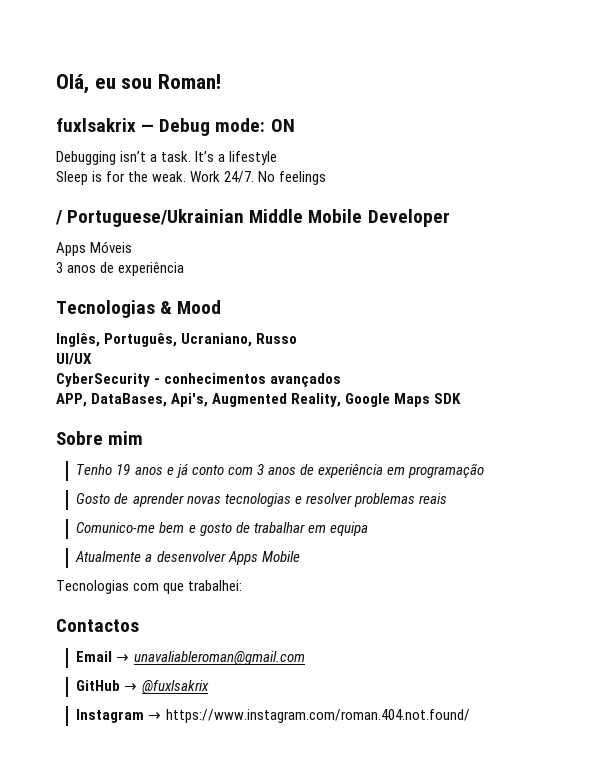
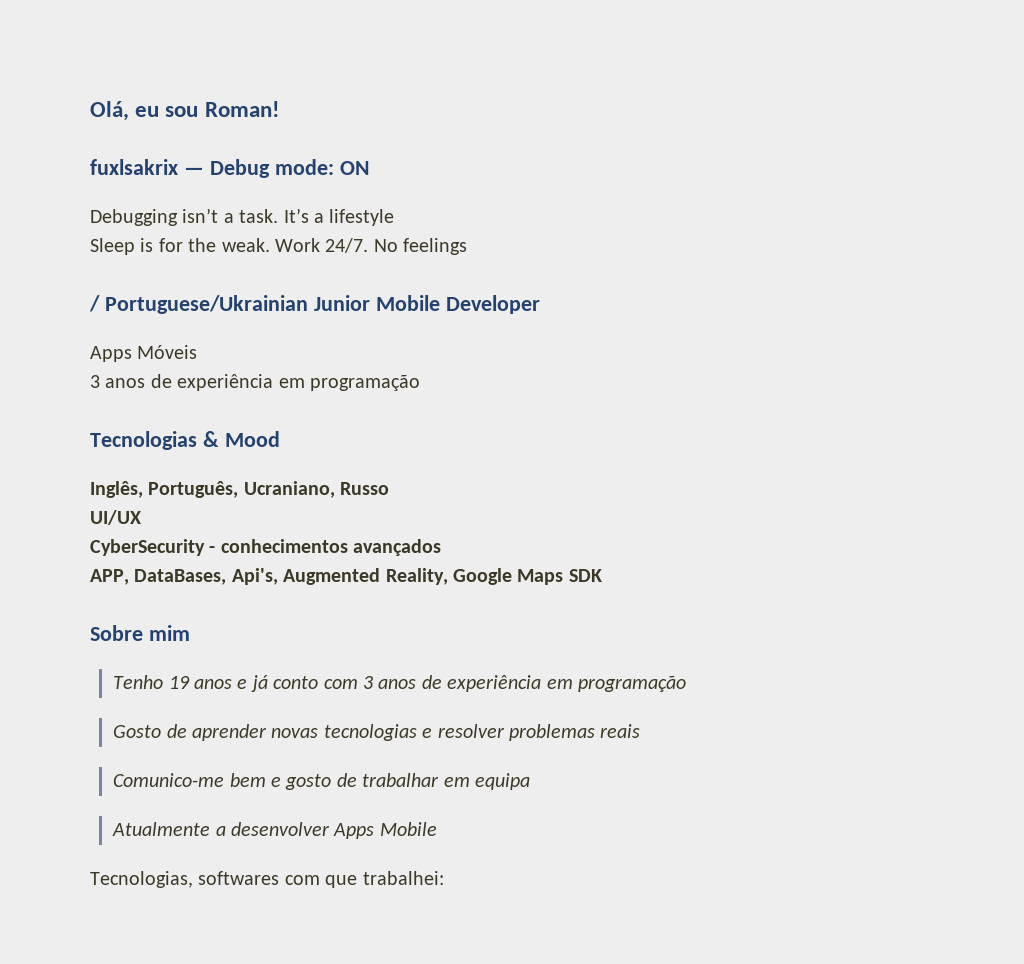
[249,209,304,223] Middle -> [313,295,370,311] Junior
(185, 269) none -> [278,375,420,391] em programação
[56,580,129,594] Tecnologias -> [90,871,280,888] Tecnologias, softwares
[56,619,139,632] [76,651,305,665] [76,680,209,694] [76,709,470,723] // Contactos // Email → unavaliableroman@gmail.com // GitHub → @fuxlsakrix // Instagram → https://www.instagram.com/roman.404.not.found/ -> (444, 878) none

